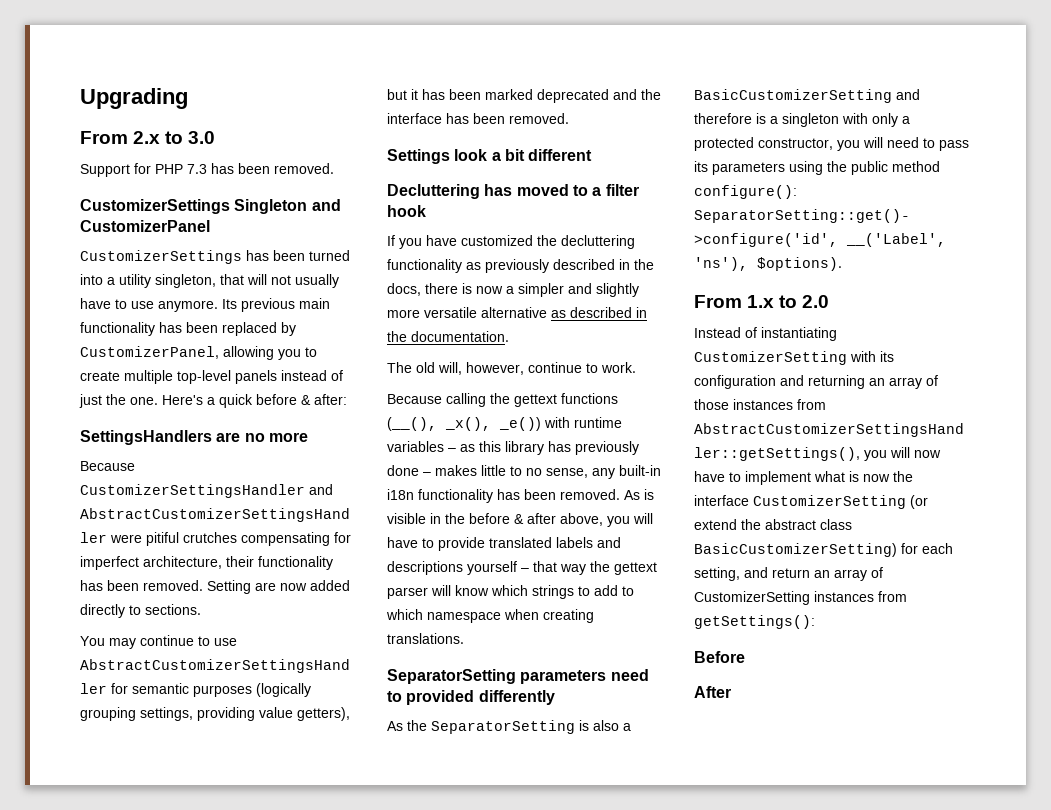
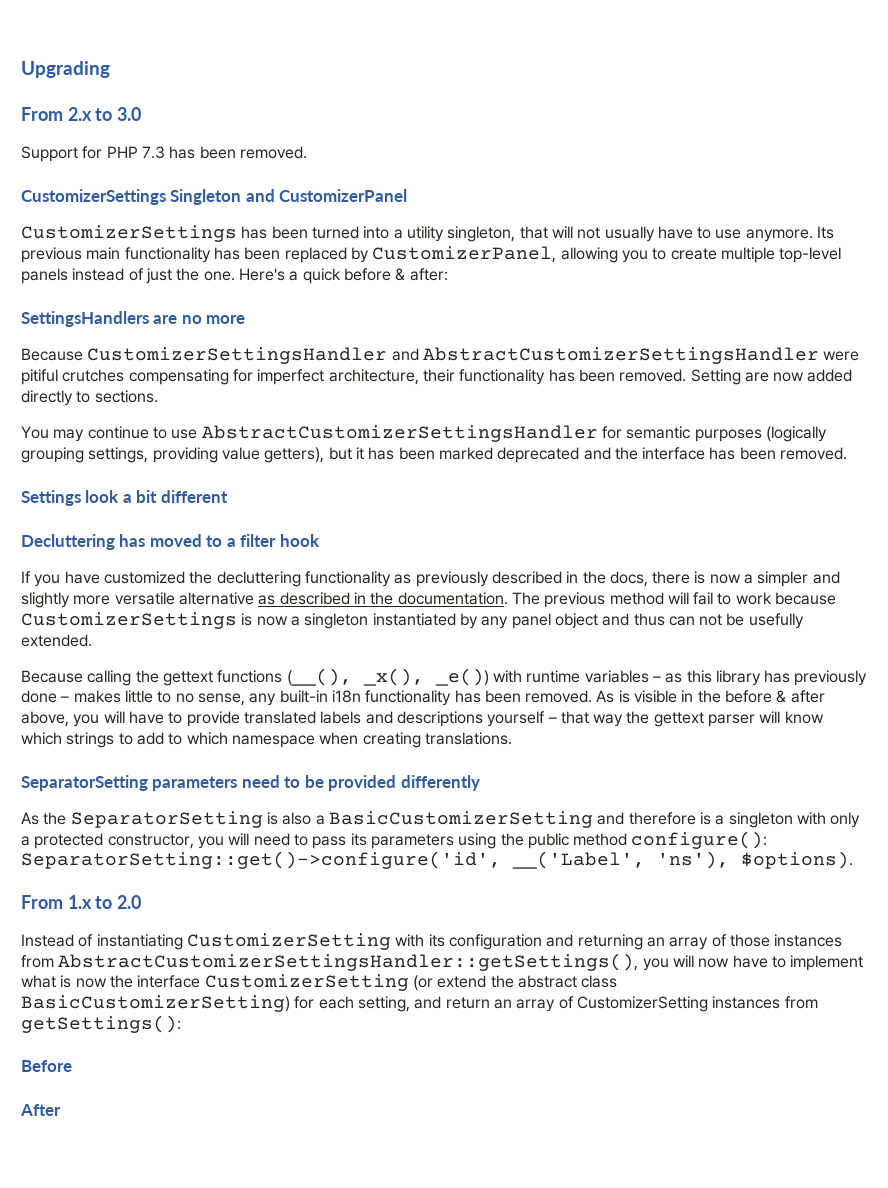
[387,362,636,375] // The old will, however, continue to work. -> [511,592,837,608] [21,612,804,629] [21,634,92,647] The previous method will fail to work because CustomizerSettings is now a singleton instantiated by any panel object and thus can not be usefully extended.
(402, 696) none -> [304,775,324,788] be

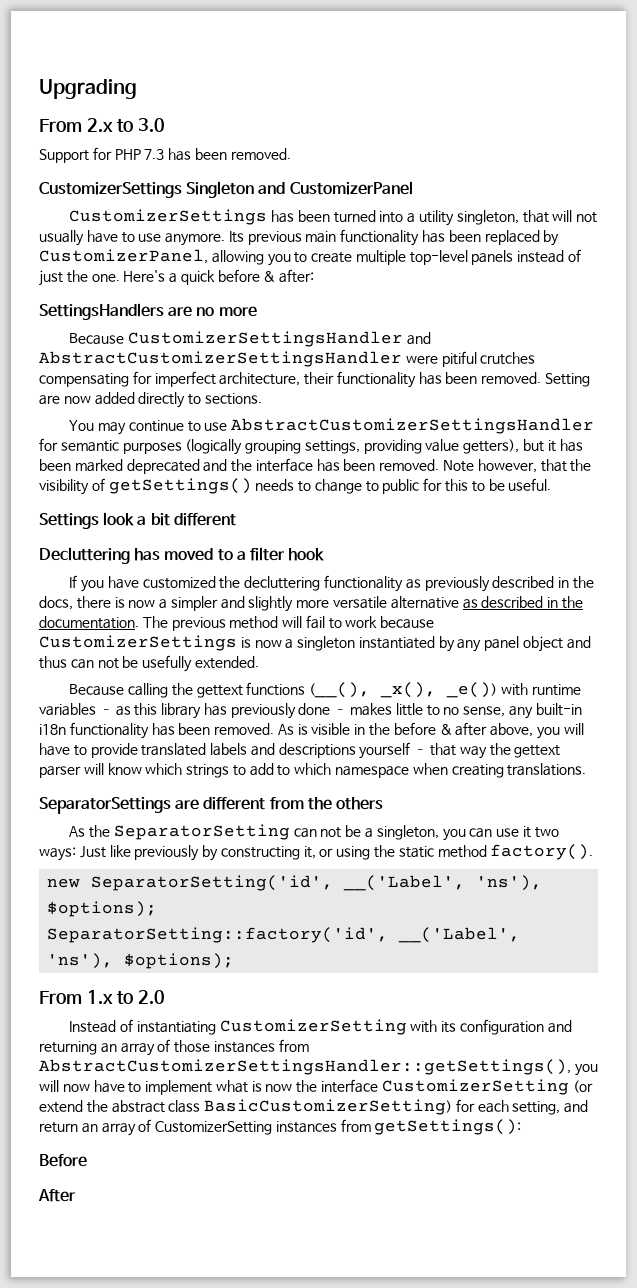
(848, 453) none -> [443,459,592,473] [39,478,552,495] Note however, that the visibility of getSettings() needs to change to public for this to be useful.
[21,775,480,791] [21,811,861,828] [21,831,768,849] [21,851,853,869] SeparatorSetting parameters need to be provided differently // As the SeparatorSetting is also a BasicCustomizerSetting and therefore is a singleton with only a protected constructor, you will need to pass its parameters using the public method configure(): SeparatorSetting::get()->configure('id', __('Label', 'ns'), $options). -> [39,797,383,814] [69,824,559,841] [39,844,594,861] [47,875,543,891] [47,901,158,917] [47,927,521,943] [47,953,235,969] SeparatorSettings are different from the others // As the SeparatorSetting can not be a singleton, you can use it two ways: Just like previously by constructing it, or using the static method factory(). // new SeparatorSetting('id', __('Label', 'ns'), $options); // SeparatorSetting::factory('id', __('Label', 'ns'), $options);

